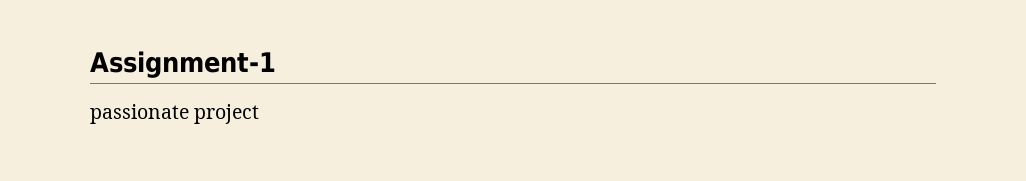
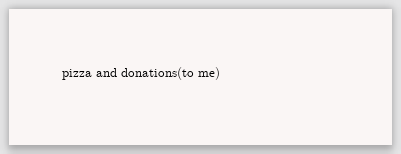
[90,51,276,78] [90,104,260,124] Assignment-1 // passionate project -> [62,67,220,80] pizza and donations(to me)

